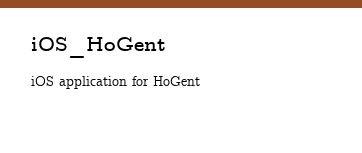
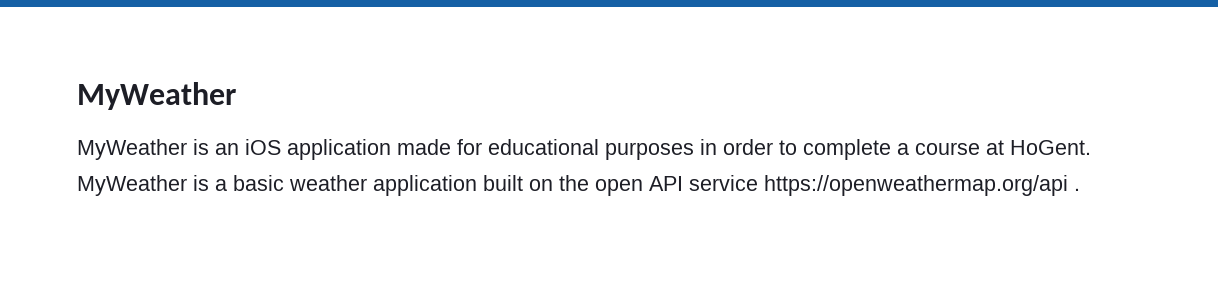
[31,37,166,58] [31,76,200,89] iOS_HoGent // iOS application for HoGent -> [77,82,236,110] [77,139,1091,160] [77,175,1080,196] MyWeather // MyWeather is an iOS application made for educational purposes in order to complete a course at HoGent. MyWeather is a basic weather application built on the open API service https://openweathermap.org/api .

